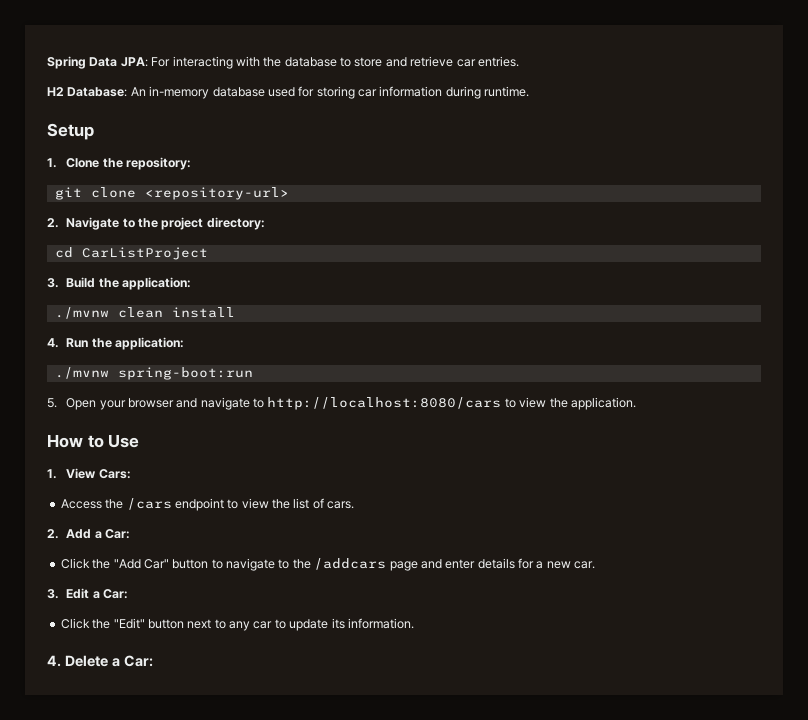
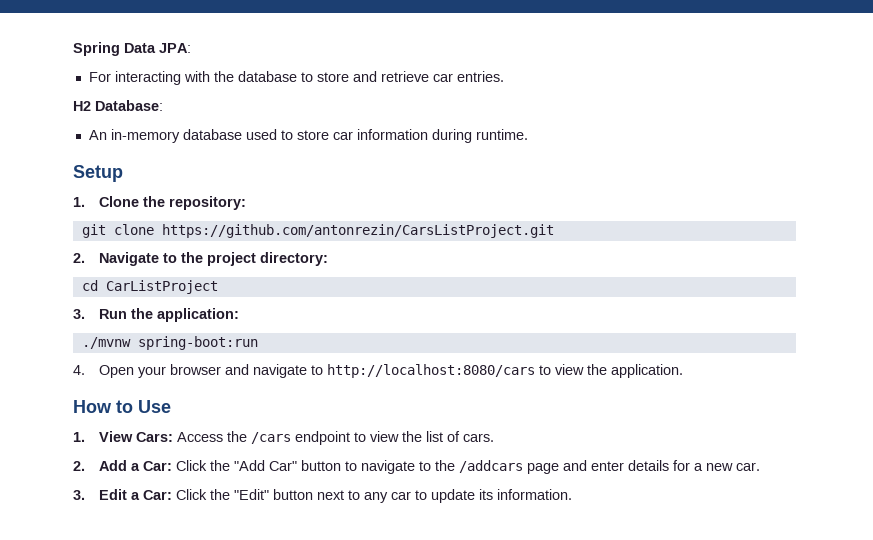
(148, 62) none -> (191, 48) //
(128, 92) none -> (163, 105) //
[298,86,355,99] for storing -> [280,130,329,140] to store
[144,187,289,200] <repository-url> -> [161,224,554,238] https://github.com/antonrezin/CarsListProject.git
[66,277,191,290] [54,307,235,319] [47,338,59,348] Build the application: // ./mvnw clean install // 4. -> (85, 314) none
[47,398,57,408] 5. -> [73,365,85,375] 4.
(131, 474) // -> (174, 437) none
(130, 534) // -> (173, 466) none
(128, 594) // -> (173, 495) none
[47,655,153,667] // 4. Delete a Car: -> (573, 494) none

